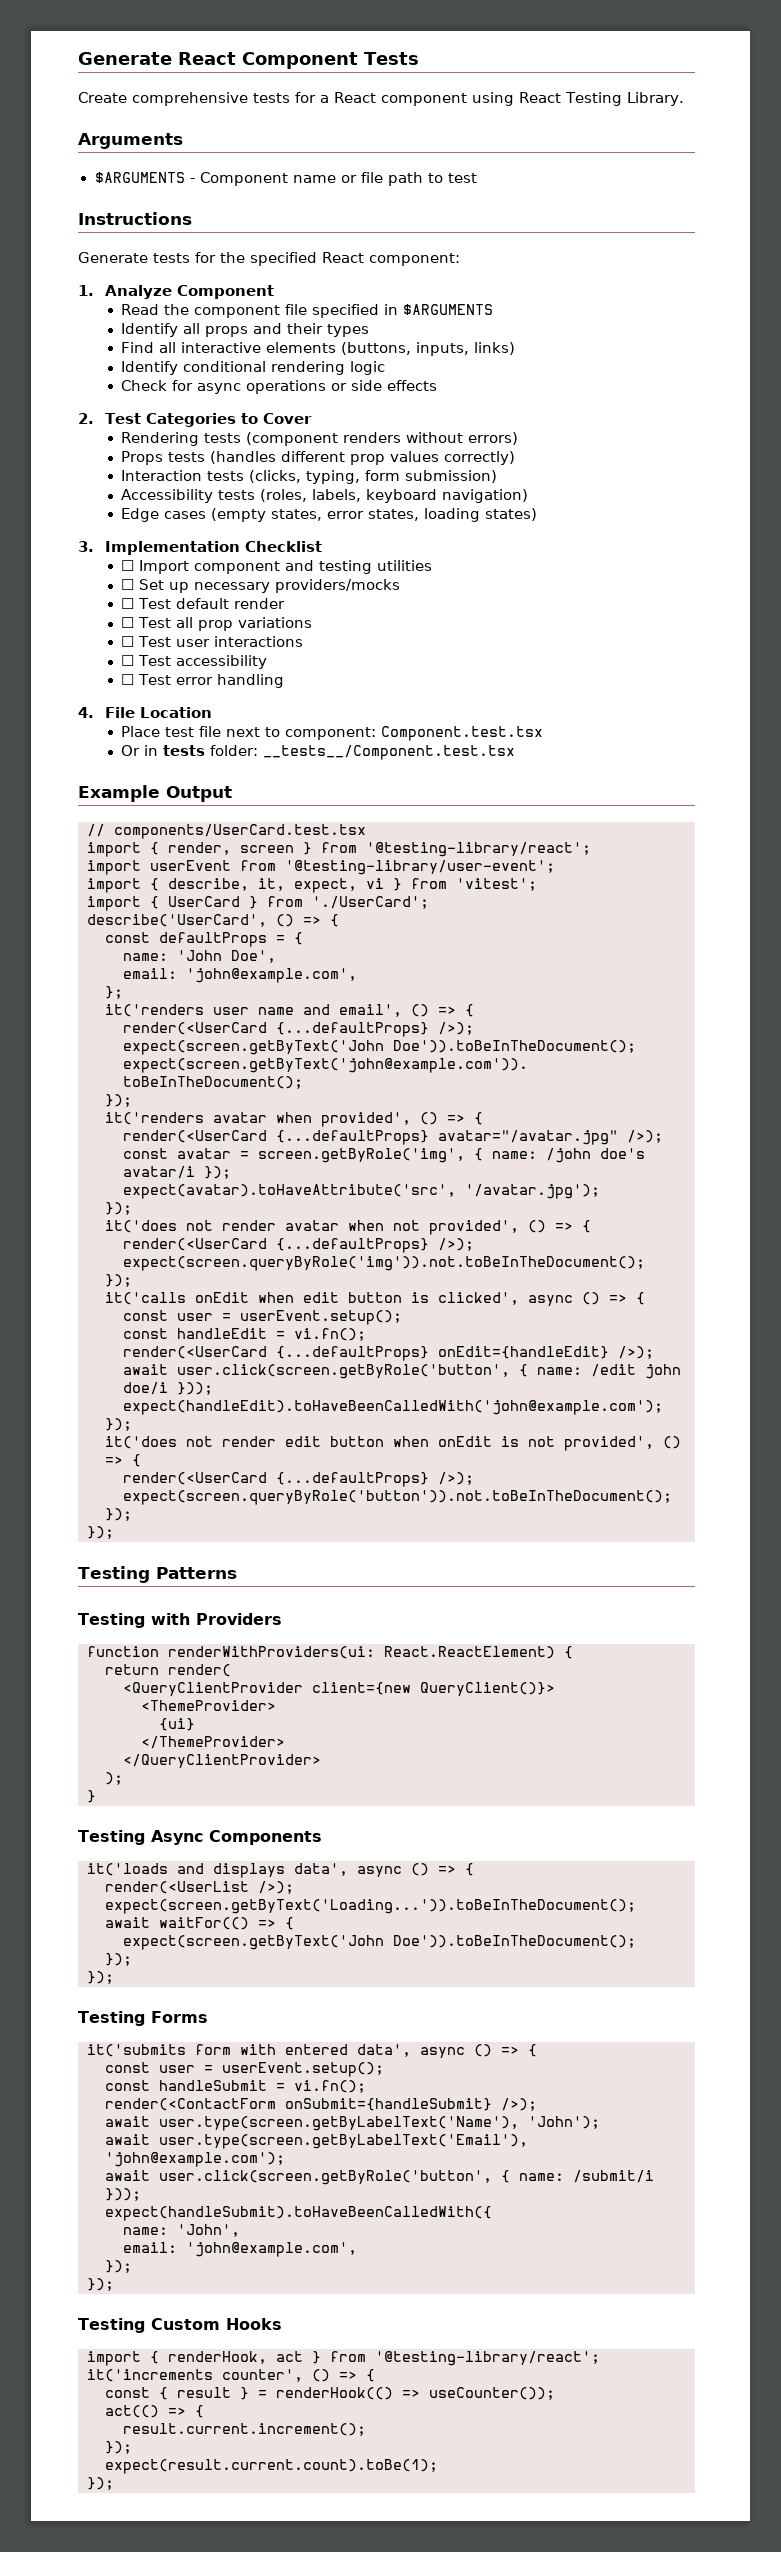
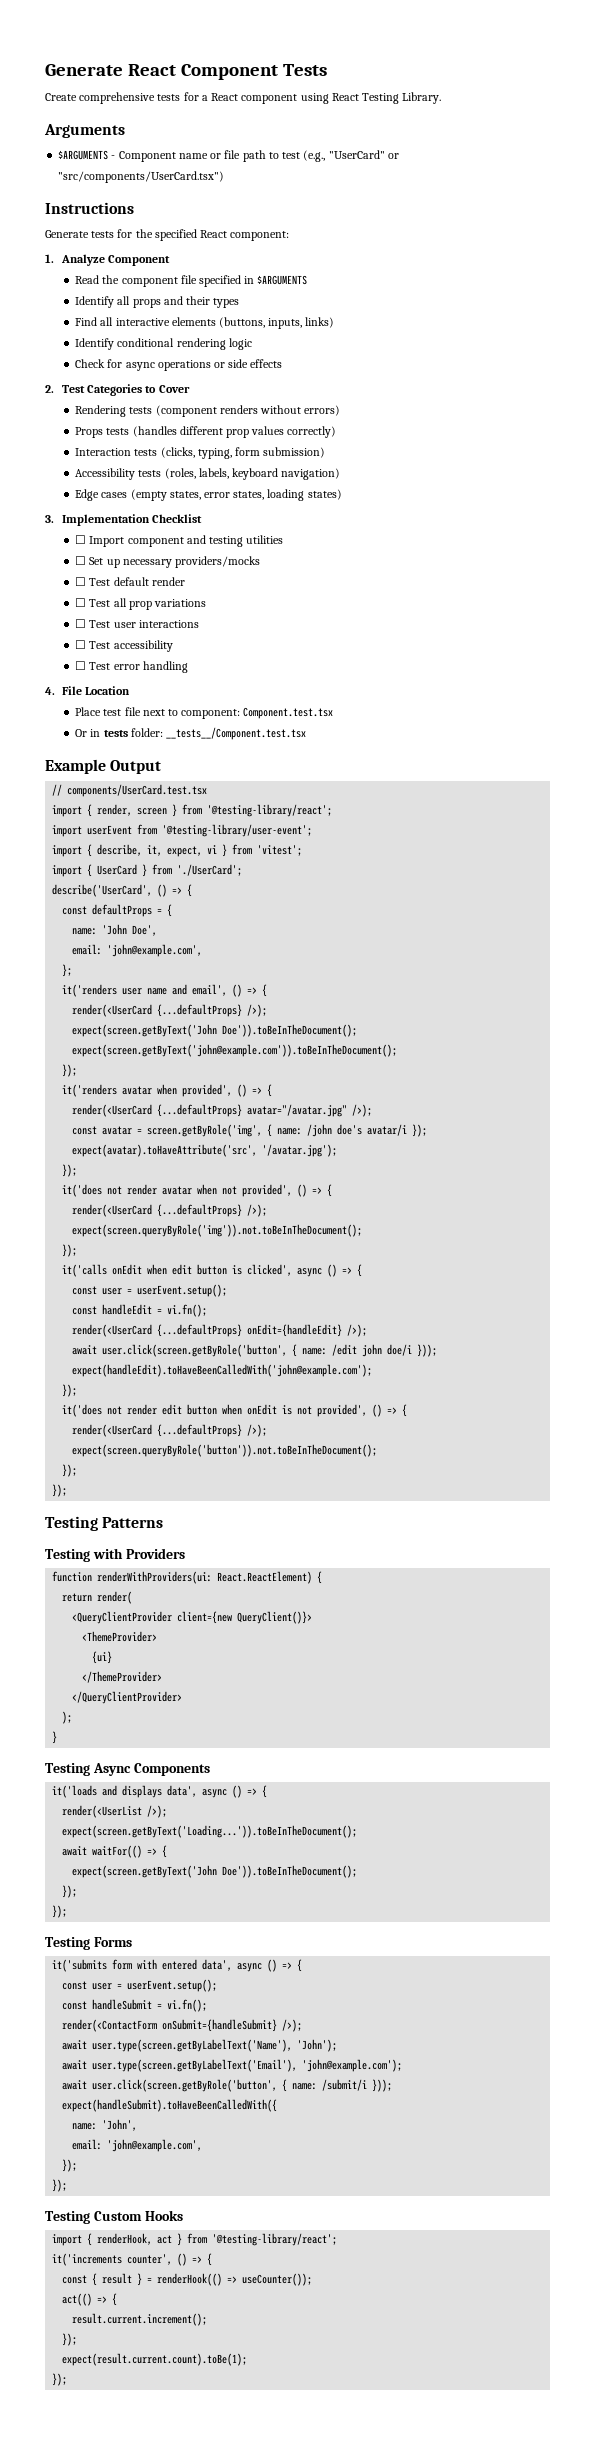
(477, 178) none -> [303,150,399,162] [58,171,225,183] (e.g., "UserCard" or "src/components/UserCard.tsx")

